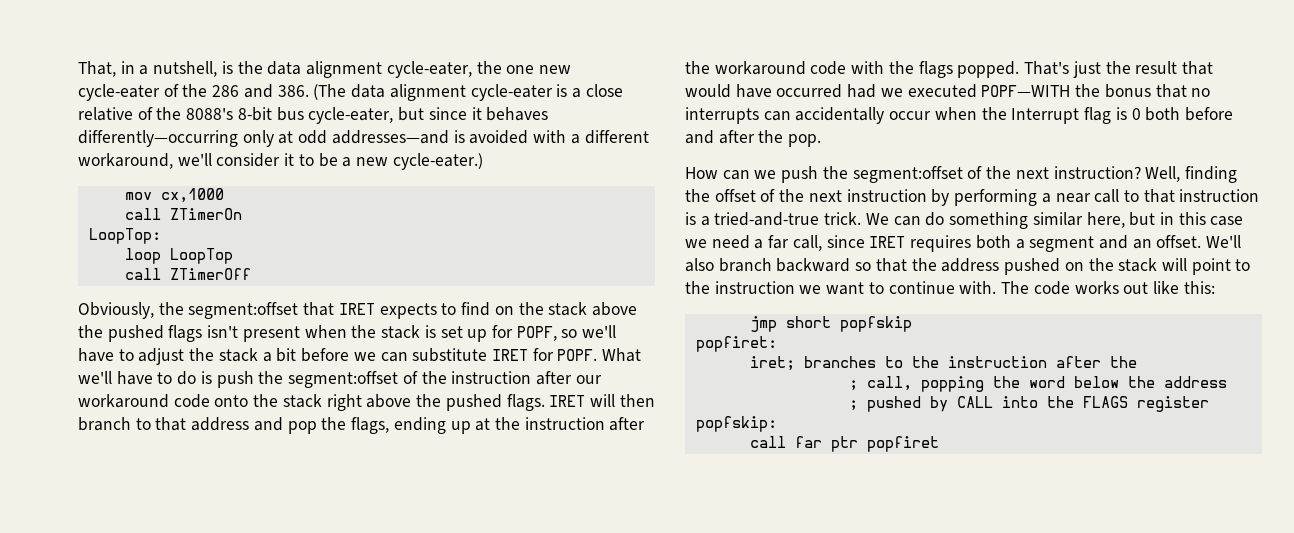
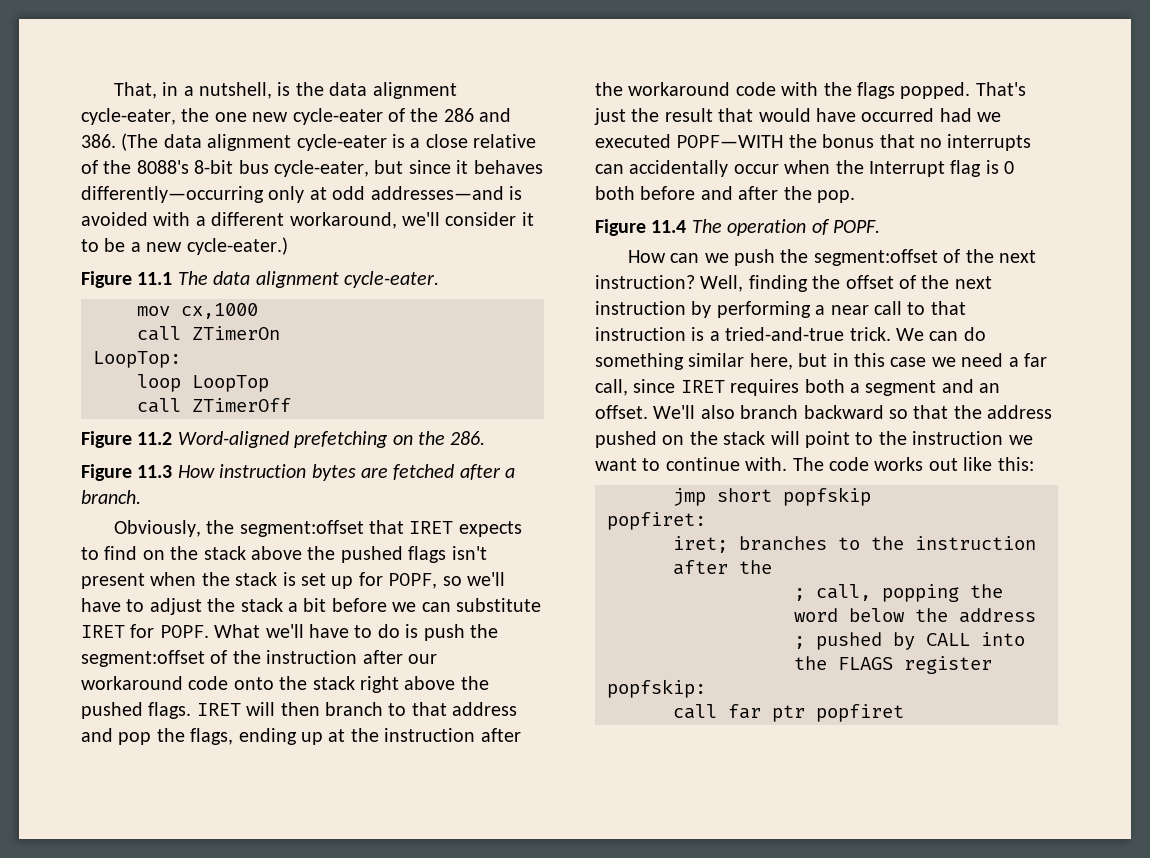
(483, 161) none -> [81,271,439,288] // Figure 11.1 The data alignment cycle-eater.
(251, 274) none -> [81,431,486,448] [81,464,516,481] [81,490,141,504] // Figure 11.2 Word-aligned prefetching on the 286. // Figure 11.3 How instruction bytes are fetched after a branch.
(822, 140) none -> [595,219,880,236] // Figure 11.4 The operation of POPF.

